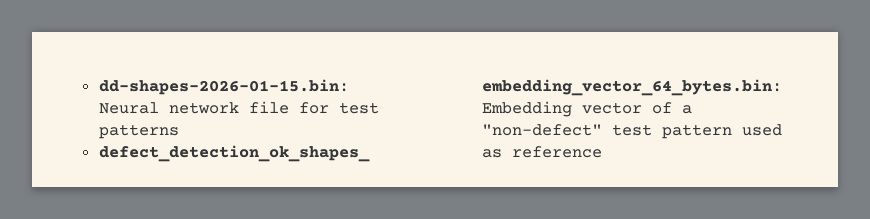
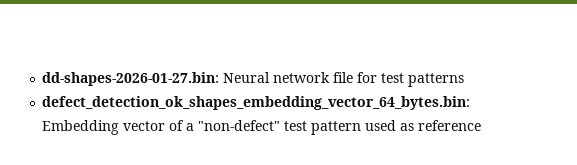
[98,79,349,95] dd-shapes-2026-01-15.bin: -> [42,72,220,86] dd-shapes-2026-01-27.bin:

